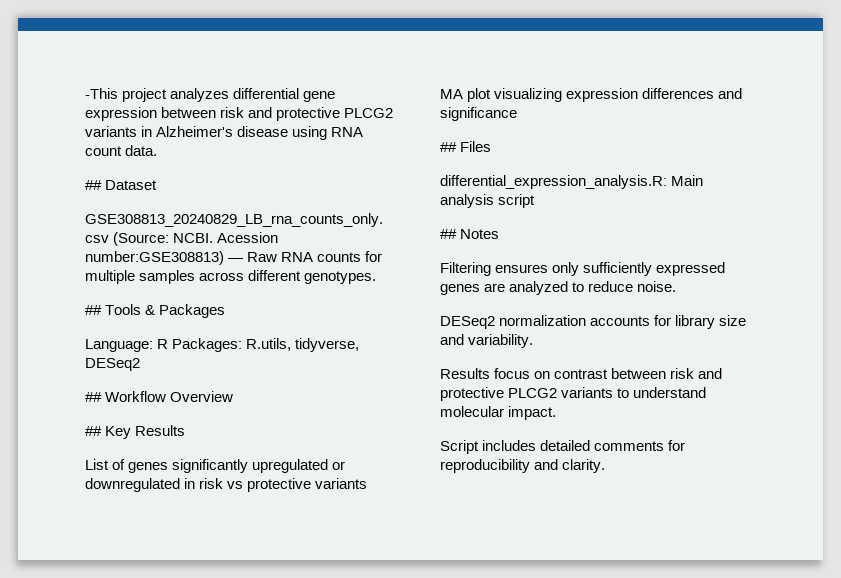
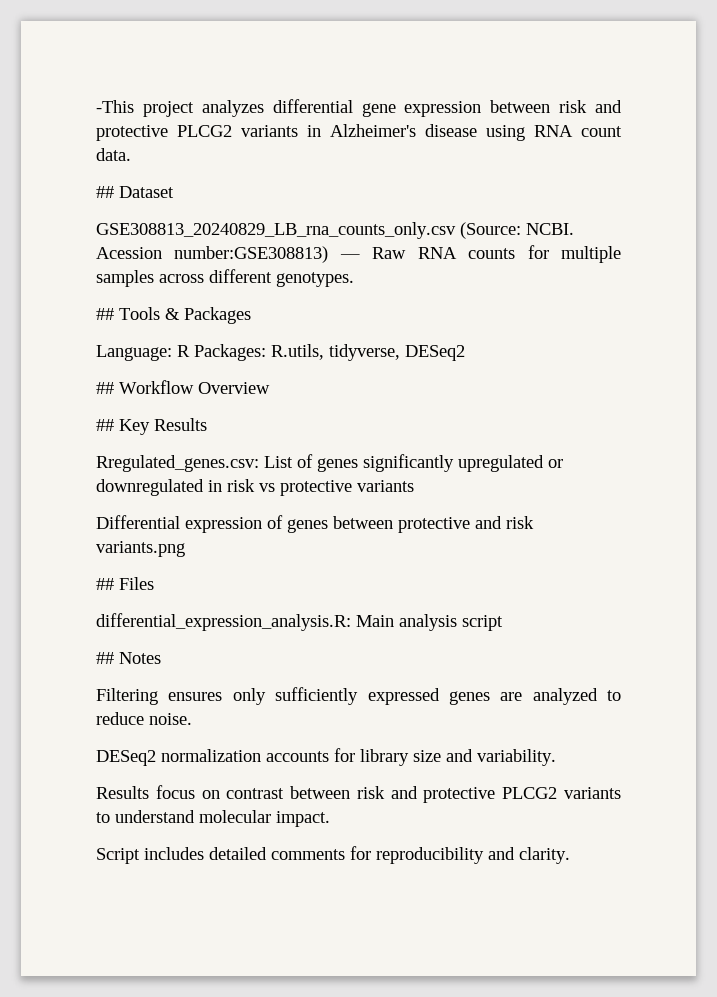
(186, 430) none -> [96,455,259,472] Rregulated_genes.csv:
[440,88,743,102] [440,107,517,121] MA plot visualizing expression differences and significance -> [96,515,534,533] [96,541,185,557] Differential expression of genes between protective and risk variants.png

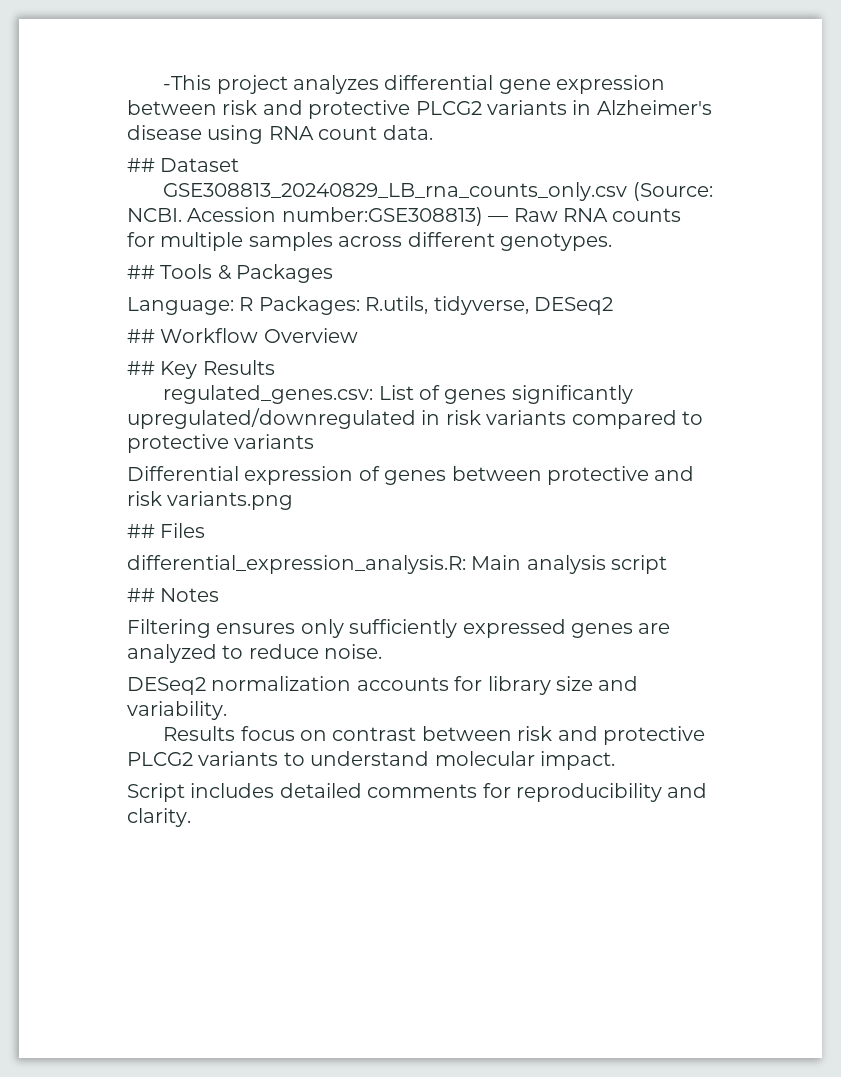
[96,455,259,472] Rregulated_genes.csv: -> [163,385,374,404] regulated_genes.csv:
[458,455,563,472] [96,479,275,496] upregulated or downregulated in risk vs -> [127,408,703,429] upregulated/downregulated in risk variants compared to

